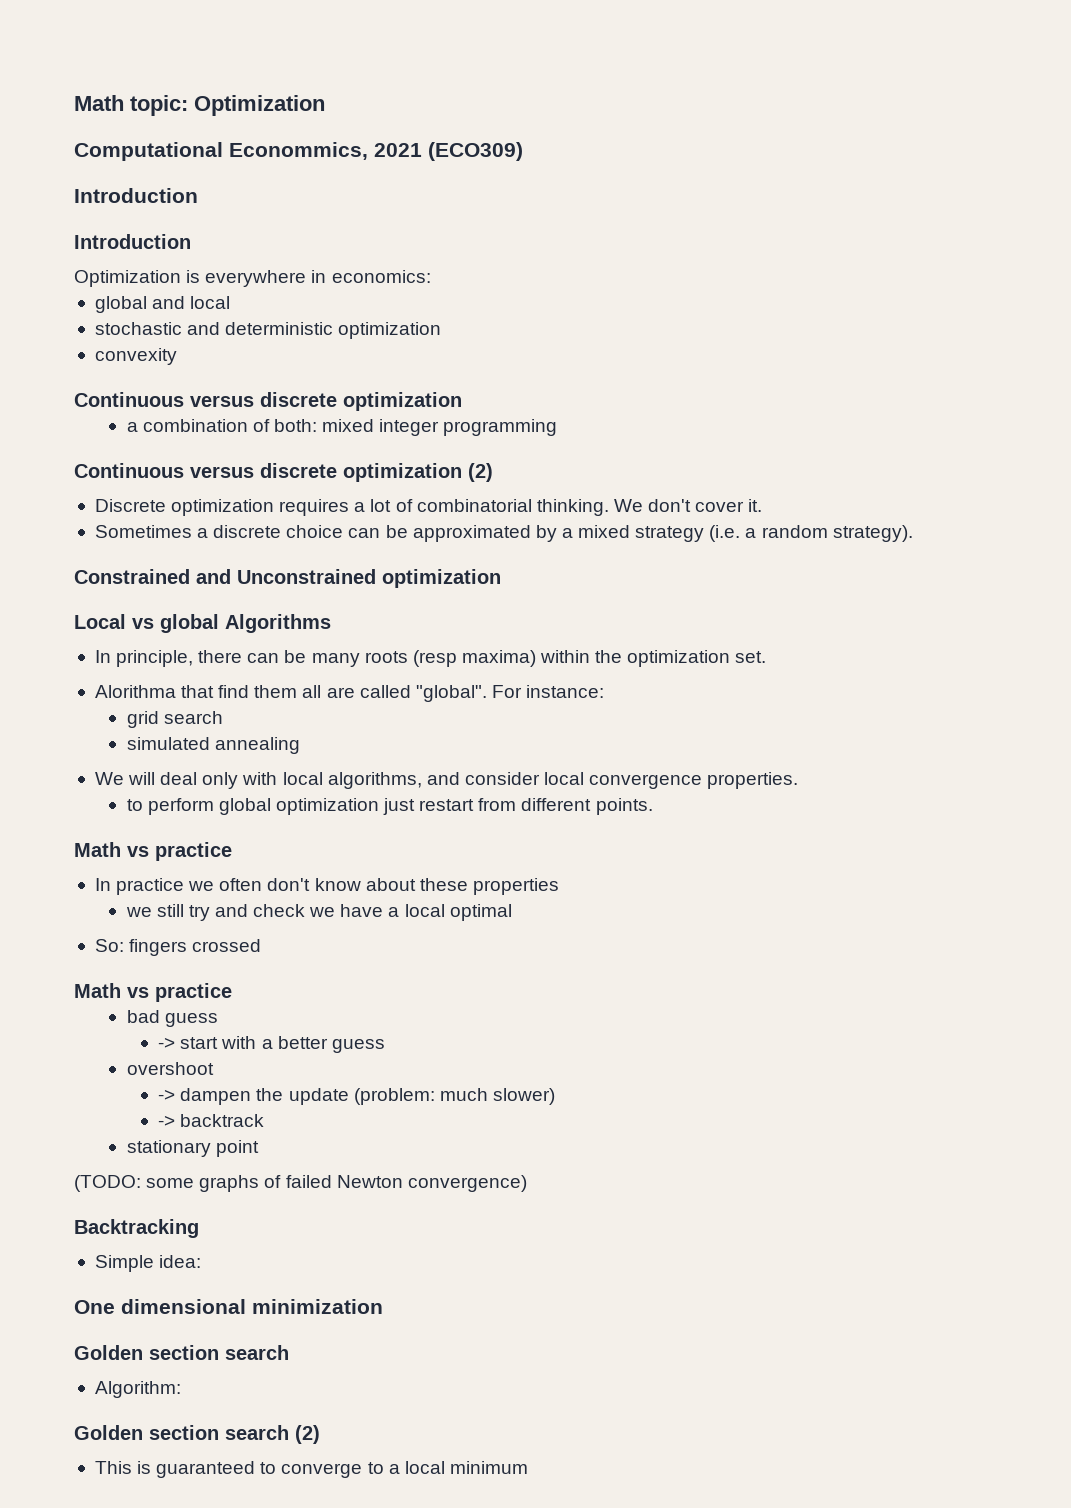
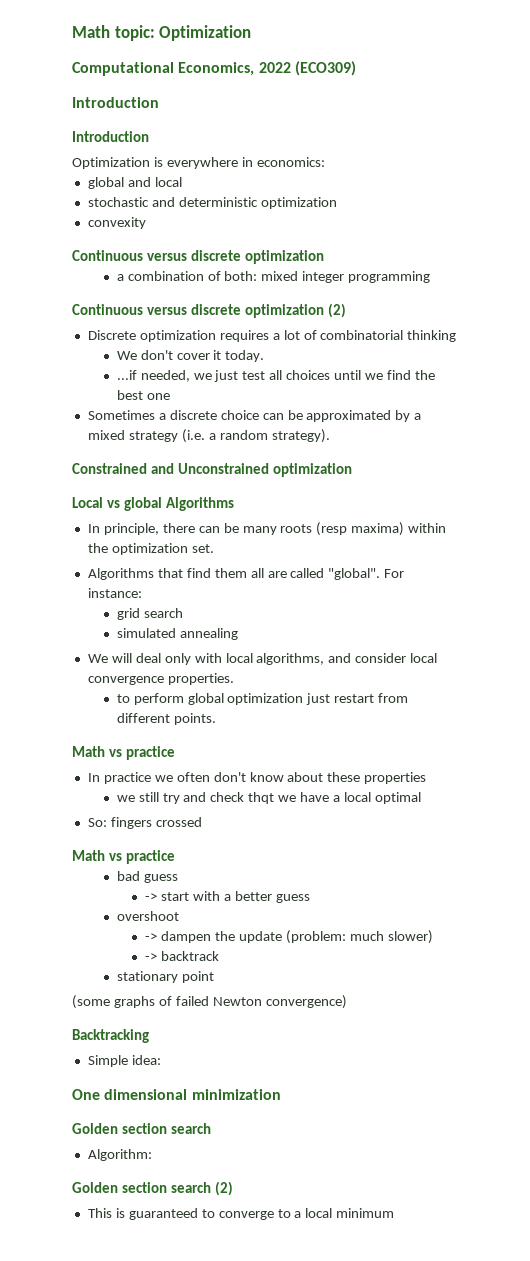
[229,142,422,160] Econommics, 2021 -> [178,62,291,76] Economics, 2022
[536,499,609,516] thinking. -> [407,330,457,342] thinking //
[748,499,763,512] it. -> [213,350,265,362] [116,370,435,382] [116,390,170,400] it today. // ...if needed, we just test all choices until we find the best one
[94,685,176,698] Alorithma -> [87,568,154,580] Algorithms
(306, 910) none -> [248,792,275,804] thqt
[74,1175,195,1192] (TODO: some -> [72,995,110,1009] (some

